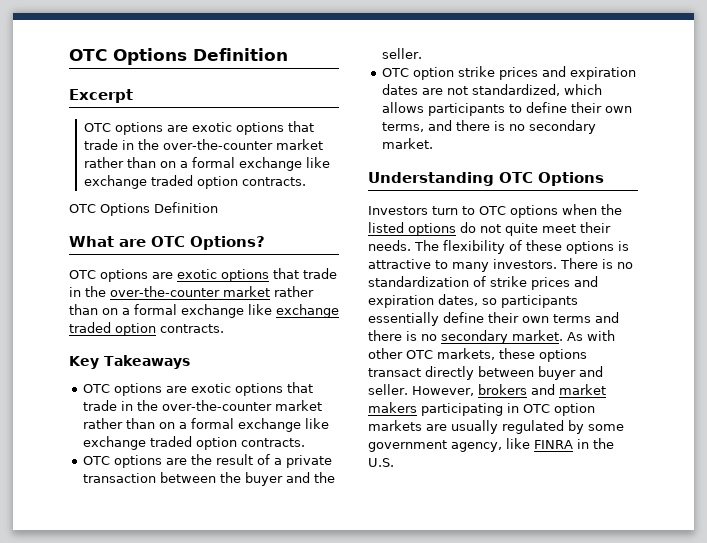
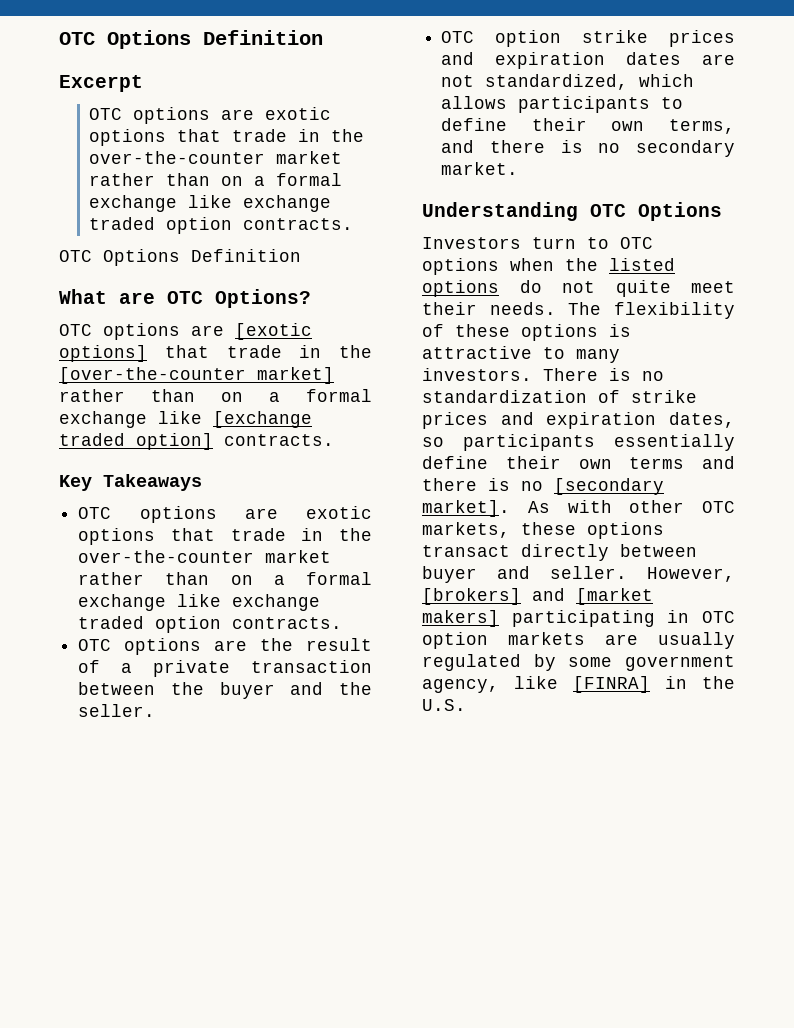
[177,268,337,282] [69,286,314,297] [69,304,339,318] [69,322,156,336] exotic options that trade in the over-the-counter market rather than on a formal exchange like exchange traded option -> [235,323,312,340] [59,345,372,362] [59,367,334,384] [59,389,372,402] [59,411,312,428] [59,433,213,450] [exotic options] that trade in the [over-the-counter market] rather than on a formal exchange like [exchange traded option]
[441,330,563,344] secondary market. -> [554,478,664,495] [422,500,510,517] [secondary market].
[477,384,606,395] [368,402,417,413] brokers and market makers -> [422,588,653,605] [422,610,499,627] [brokers] and [market makers]
[534,440,573,449] FINRA -> [573,676,650,693] [FINRA]

